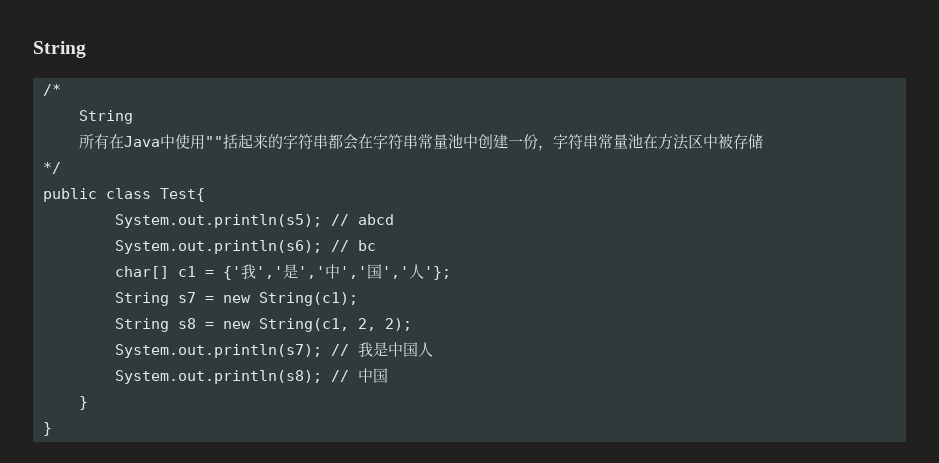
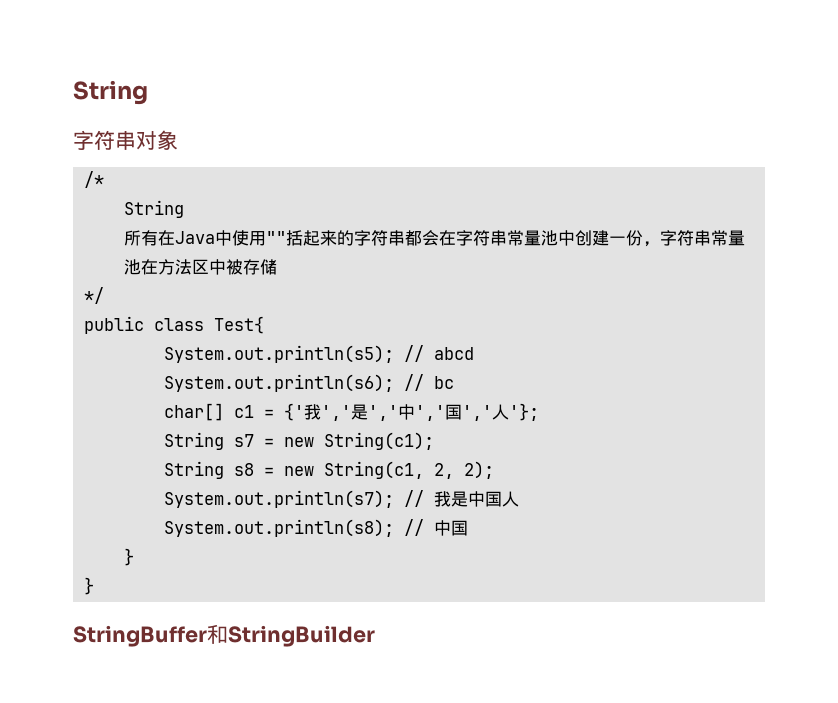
[33,41,86,58] String -> [73,80,148,105] [73,130,178,150] String // 字符串对象
(53, 429) none -> [73,624,375,647] // StringBuffer和StringBuilder

